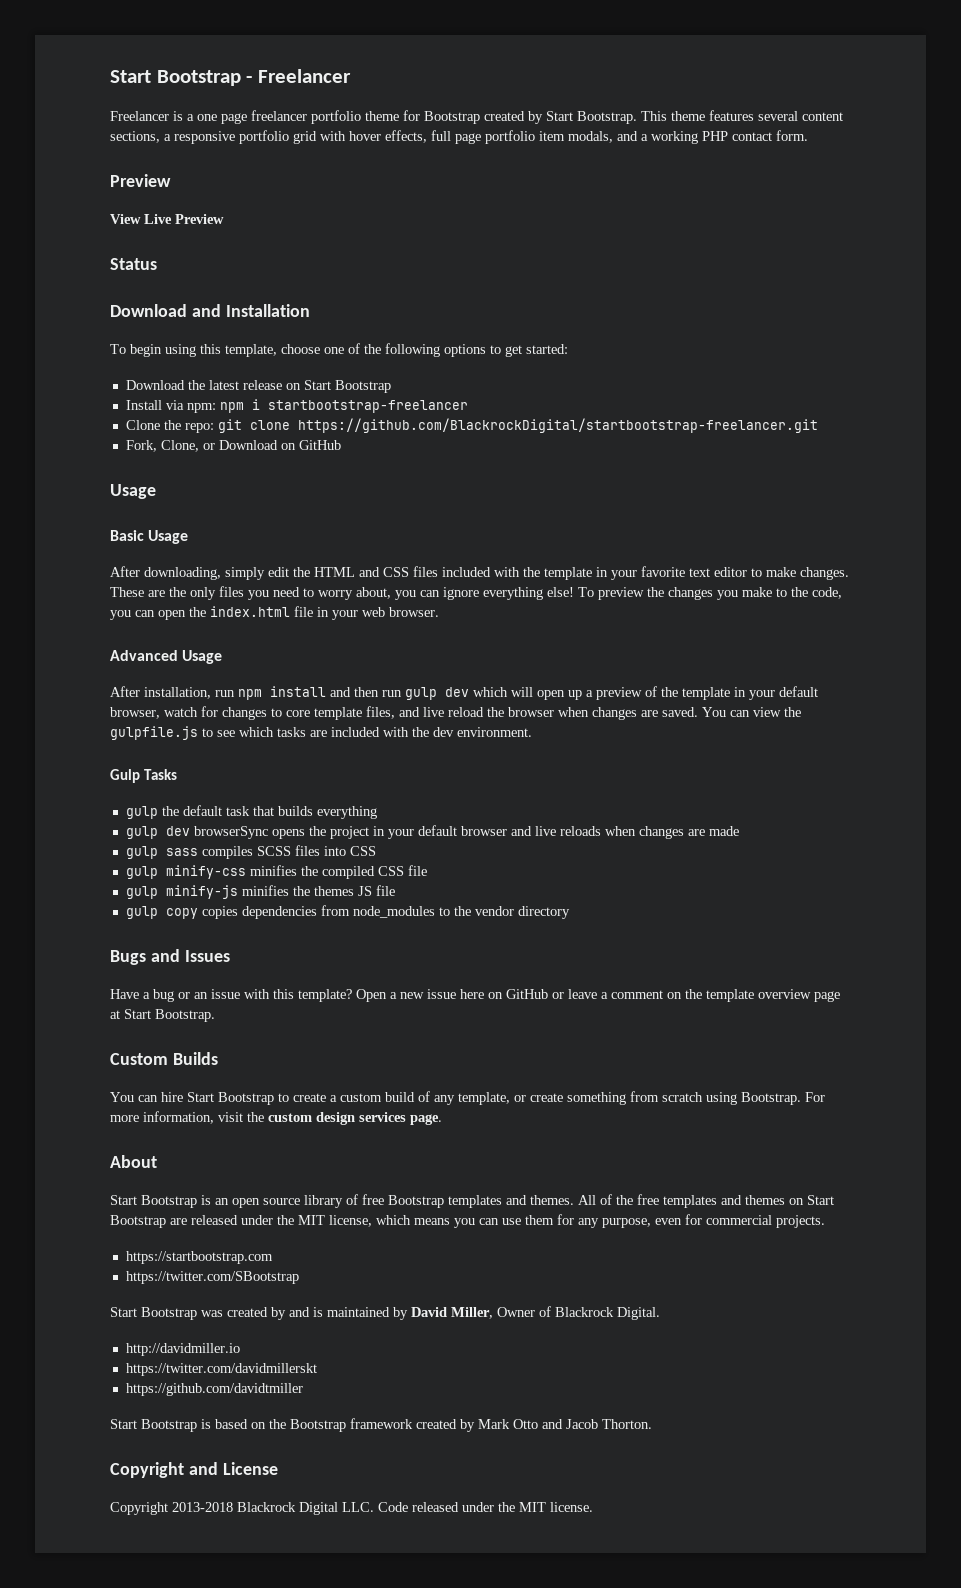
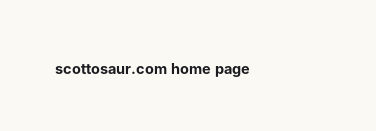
[110,69,351,86] [110,110,843,124] [110,130,808,144] [110,174,171,187] [110,214,224,224] [110,258,157,270] [110,304,310,317] [110,343,568,357] [125,380,391,393] [125,399,468,413] [125,418,818,433] [125,440,341,452] [110,484,156,499] [110,530,189,544] [110,566,849,580] [110,586,842,600] [110,606,439,620] [110,650,223,664] [110,686,818,700] [110,706,801,720] [110,726,532,740] [110,769,177,783] [125,805,377,819] [125,825,739,839] [125,845,376,859] [125,865,427,879] [125,885,395,899] [125,905,570,919] [110,949,230,965] [110,989,840,1002] [110,1009,215,1022] [110,1052,218,1065] [110,1091,825,1105] [110,1111,442,1125] [110,1155,157,1168] [110,1194,834,1208] [110,1214,825,1228] [125,1251,273,1264] [125,1271,299,1284] [110,1306,660,1320] [125,1343,240,1356] [125,1363,317,1376] [125,1383,303,1396] [110,1418,652,1432] [110,1462,278,1478] [110,1502,593,1515] Start Bootstrap - Freelancer // Freelancer is a one page freelancer portfolio theme for Bootstrap created by Start Bootstrap. This theme features several content sections, a responsive portfolio grid with hover effects, full page portfolio item modals, and a working PHP contact form. // Preview // View Live Preview // Status // Download and Installation // To begin using this template, choose one of the following options to get started: // Download the latest release on Start Bootstrap // Install via npm: npm i startbootstrap-freelancer // Clone the repo: git clone https://github.com/BlackrockDigital/startbootstrap-freelancer.git // Fork, Clone, or Download on GitHub // Usage // Basic Usage // After downloading, simply edit the HTML and CSS files included with the template in your favorite text editor to make changes. These are the only files you need to worry about, you can ignore everything else! To preview the changes you make to the code, you can open the index.html file in your web browser. // Advanced Usage // After installation, run npm install and then run gulp dev which will open up a preview of the template in your default browser, watch for changes to core template files, and live reload the browser when changes are saved. You can view the gulpfile.js to see which tasks are included with the dev environment. // Gulp Tasks // gulp the default task that builds everything // gulp dev browserSync opens the project in your default browser and live reloads when changes are made // gulp sass compiles SCSS files into CSS // gulp minify-css minifies the compiled CSS file // gulp minify-js minifies the themes JS file // gulp copy copies dependencies from node_modules to the vendor directory // Bugs and Issues // Have a bug or an issue with this template? Open a new issue here on GitHub or leave a comment on the template overview page at Start Bootstrap. // Custom Builds // You can hire Start Bootstrap to create a custom build of any template, or create something from scratch using Bootstrap. For more information, visit the custom design services page. // About // Start Bootstrap is an open source library of free Bootstrap templates and themes. All of the free templates and themes on Start Bootstrap are released under the MIT license, which means you can use them for any purpose, even for commercial projects. // https://startbootstrap.com // https://twitter.com/SBootstrap // Start Bootstrap was created by and is maintained by David Miller, Owner of Blackrock Digital. // http://davidmiller.io // https://twitter.com/davidmillerskt // https://github.com/davidtmiller // Start Bootstrap is based on the Bootstrap framework created by Mark Otto and Jacob Thorton. // Copyright and License // Copyright 2013-2018 Blackrock Digital LLC. Code released under the MIT license. -> [55,63,250,77] scottosaur.com home page

